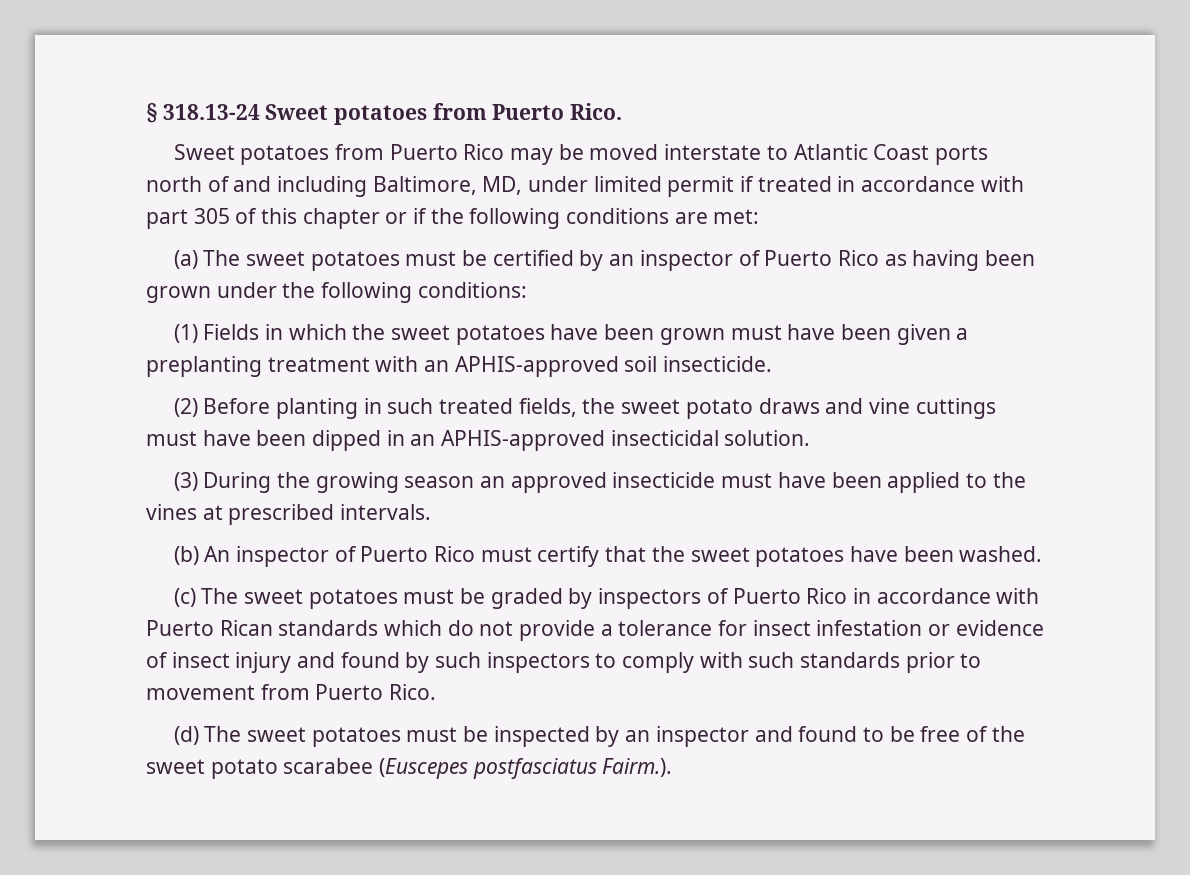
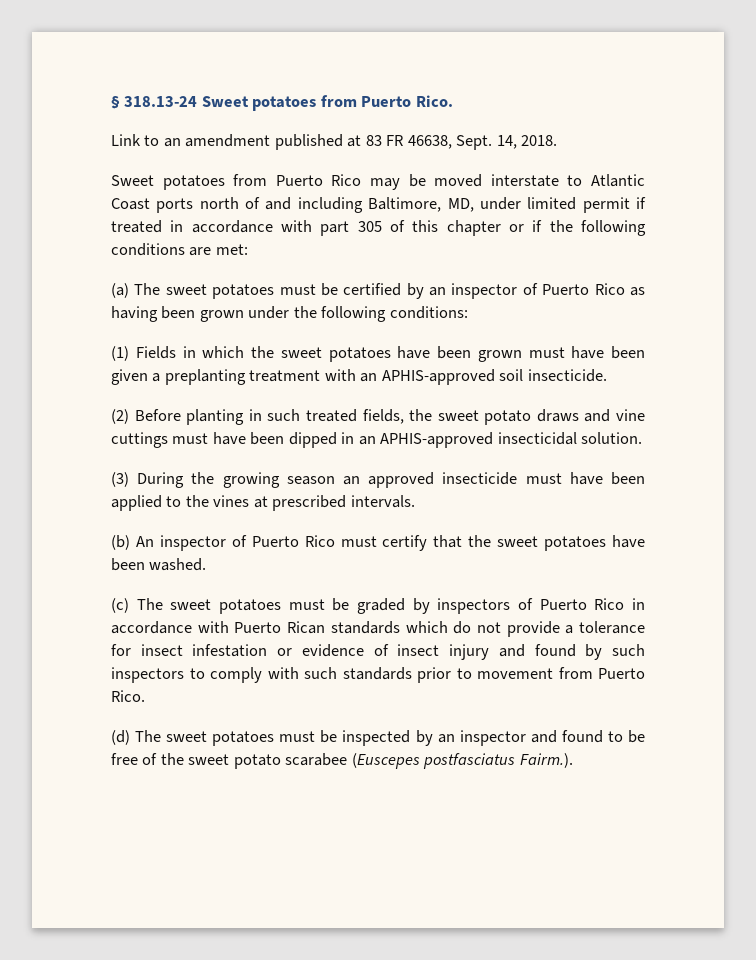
(623, 111) none -> [111,134,558,150] // Link to an amendment published at 83 FR 46638, Sept. 14, 2018.

